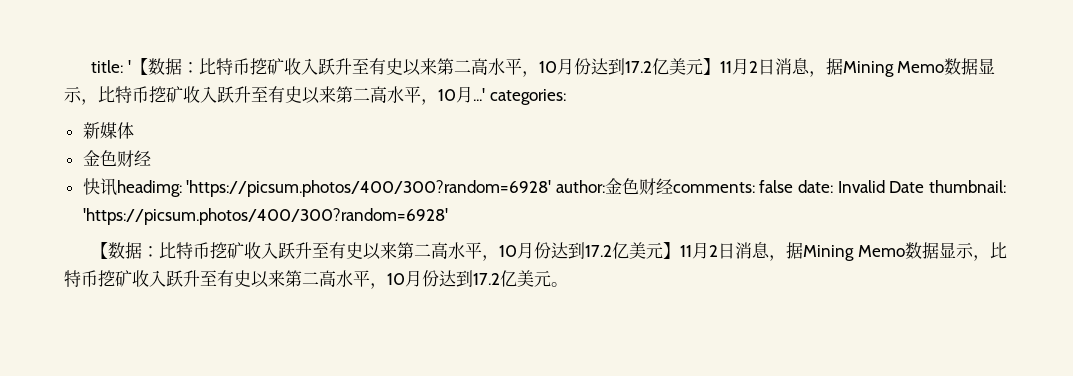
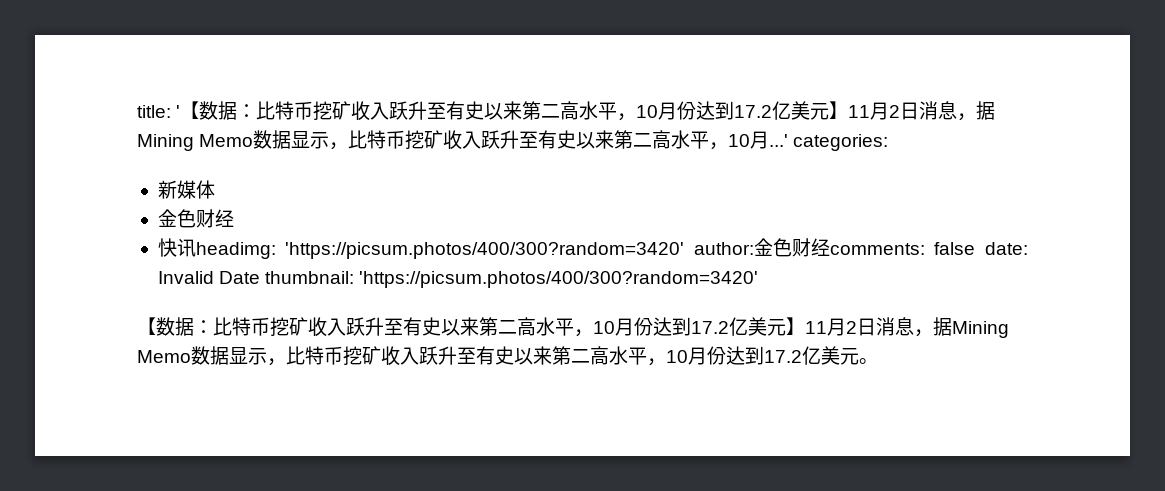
[186,180,552,197] 'https://picsum.photos/400/300?random=6928' -> [285,242,685,259] 'https://picsum.photos/400/300?random=3420'
[82,208,448,225] 'https://picsum.photos/400/300?random=6928' -> [359,271,759,288] 'https://picsum.photos/400/300?random=3420'

